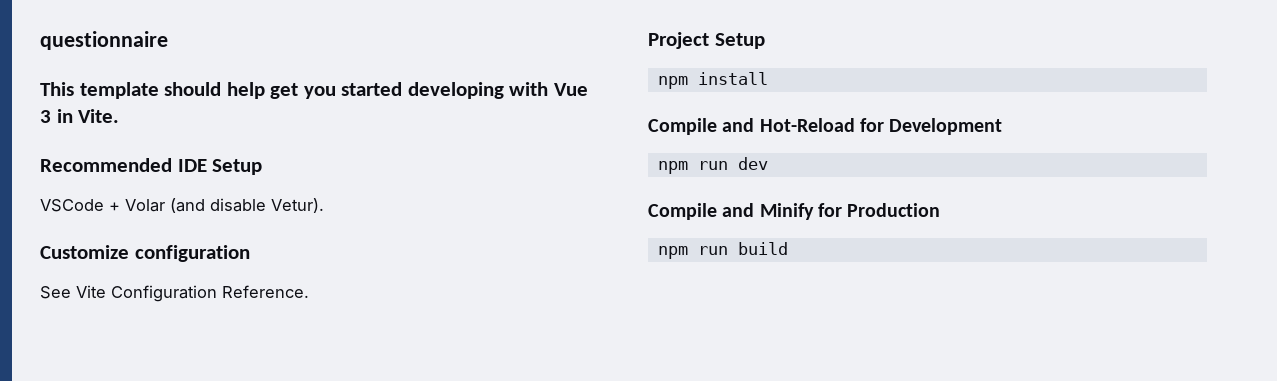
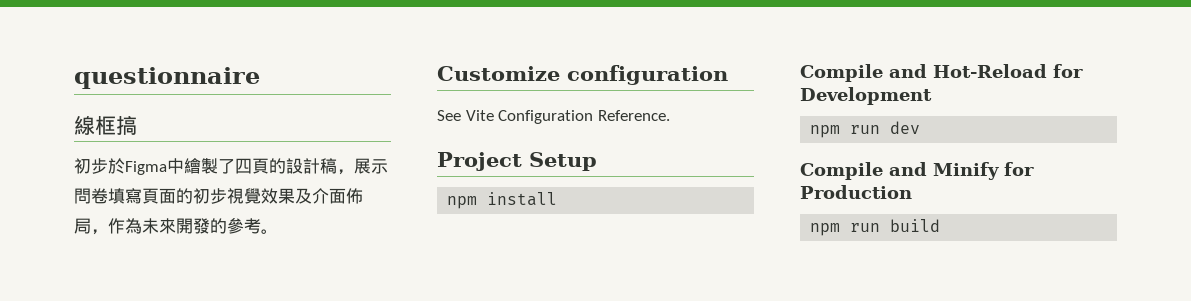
[40,82,588,99] [40,109,120,123] [40,158,263,175] [40,198,324,213] This template should help get you started developing with Vue 3 in Vite. // Recommended IDE Setup // VSCode + Volar (and disable Vetur). -> [74,115,137,135] [74,158,388,175] [74,188,363,204] [74,217,278,235] 線框搞 // 初步於Figma中繪製了四頁的設計稿，展示問卷填寫頁面的初步視覺效果及介面佈局，作為未來開發的參考。

